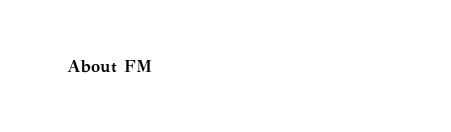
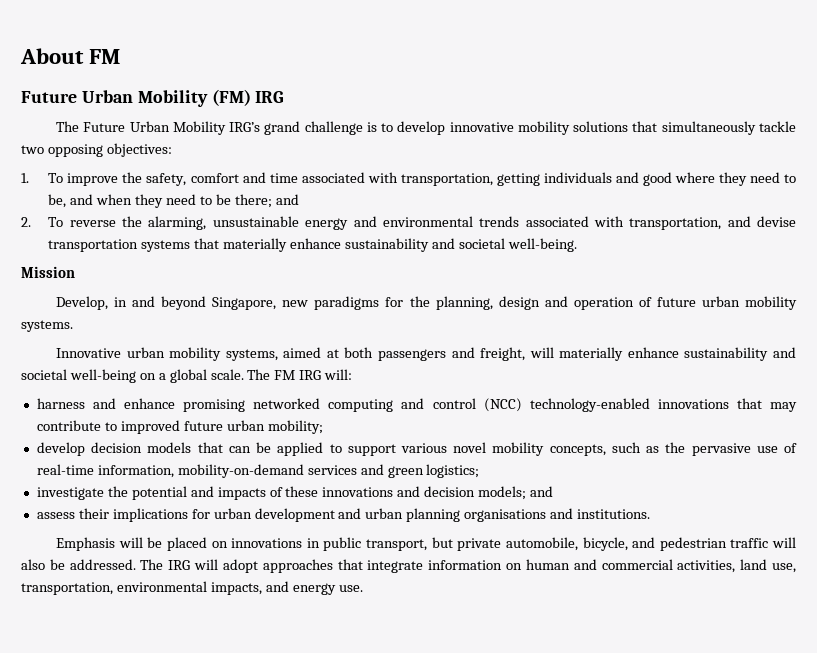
(152, 66) none -> [21,89,285,107] [56,121,796,135] [21,143,172,157] [21,172,796,186] [48,194,299,208] [21,216,797,230] [48,238,577,252] [21,266,75,278] [56,296,798,310] [21,320,73,332] [56,347,796,361] [21,369,353,383] [36,398,797,412] [36,420,323,434] [36,442,798,456] [36,464,480,478] [36,486,554,500] [36,508,651,522] [56,537,797,551] [21,559,797,573] [21,581,363,595] // Future Urban Mobility (FM) IRG // The Future Urban Mobility IRG’s grand challenge is to develop innovative mobility solutions that simultaneously tackle two opposing objectives: // 1. To improve the safety, comfort and time associated with transportation, getting individuals and good where they need to be, and when they need to be there; and // 2. To reverse the alarming, unsustainable energy and environmental trends associated with transportation, and devise transportation systems that materially enhance sustainability and societal well-being. // Mission // Develop, in and beyond Singapore, new paradigms for the planning, design and operation of future urban mobility systems. // Innovative urban mobility systems, aimed at both passengers and freight, will materially enhance sustainability and societal well-being on a global scale. The FM IRG will: // harness and enhance promising networked computing and control (NCC) technology-enabled innovations that may contribute to improved future urban mobility; // develop decision models that can be applied to support various novel mobility concepts, such as the pervasive use of real-time information, mobility-on-demand services and green logistics; // investigate the potential and impacts of these innovations and decision models; and // assess their implications for urban development and urban planning organisations and institutions. // Emphasis will be placed on innovations in public transport, but private automobile, bicycle, and pedestrian traffic will also be addressed. The IRG will adopt approaches that integrate information on human and commercial activities, land use, transportation, environmental impacts, and energy use.

